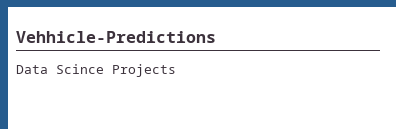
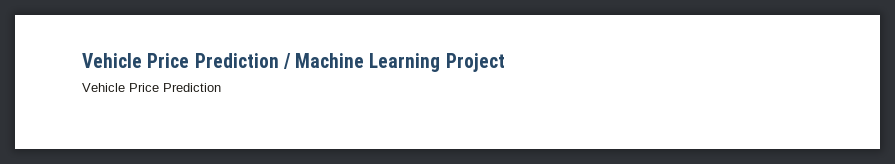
[16,31,216,43] [16,64,176,77] Vehhicle-Predictions // Data Scince Projects -> [82,53,505,72] [82,83,221,92] Vehicle Price Prediction / Machine Learning Project // Vehicle Price Prediction

